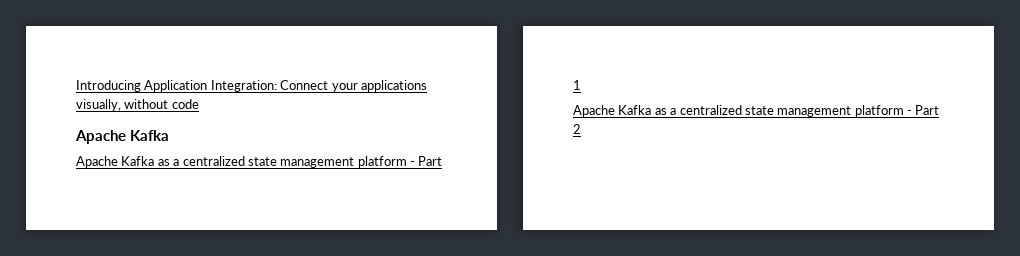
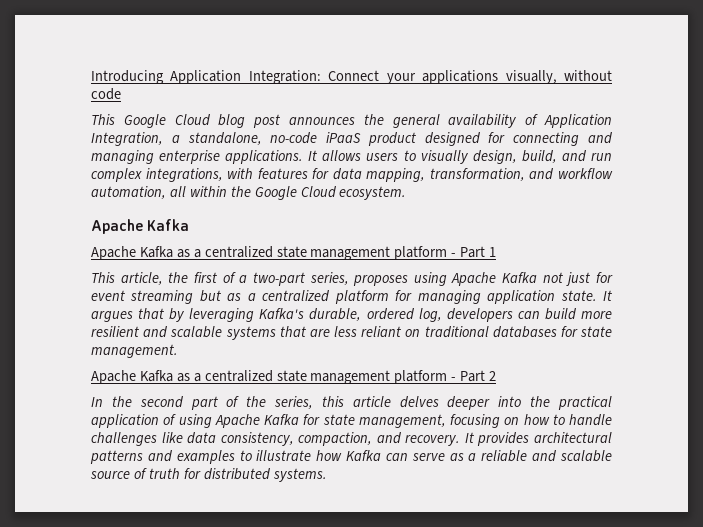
(199, 104) none -> [91,114,612,128] [91,132,612,146] [91,150,612,164] [91,168,613,182] [91,186,407,200] // This Google Cloud blog post announces the general availability of Application Integration, a standalone, no-code iPaaS product designed for connecting and managing enterprise applications. It allows users to visually design, build, and run complex integrations, with features for data mapping, transformation, and workflow automation, all within the Google Cloud ecosystem.
(581, 85) none -> [91,272,614,286] [91,290,612,304] [91,308,612,322] [91,326,612,340] [91,344,178,358] // This article, the first of a two-part series, proposes using Apache Kafka not just for event streaming but as a centralized platform for managing application state. It argues that by leveraging Kafka's durable, ordered log, developers can build more resilient and scalable systems that are less reliant on traditional databases for state management.
(581, 129) none -> [91,396,613,410] [91,414,612,428] [91,432,612,446] [90,450,613,464] [90,468,327,482] // In the second part of the series, this article delves deeper into the practical application of using Apache Kafka for state management, focusing on how to handle challenges like data consistency, compaction, and recovery. It provides architectural patterns and examples to illustrate how Kafka can serve as a reliable and scalable source of truth for distributed systems.

